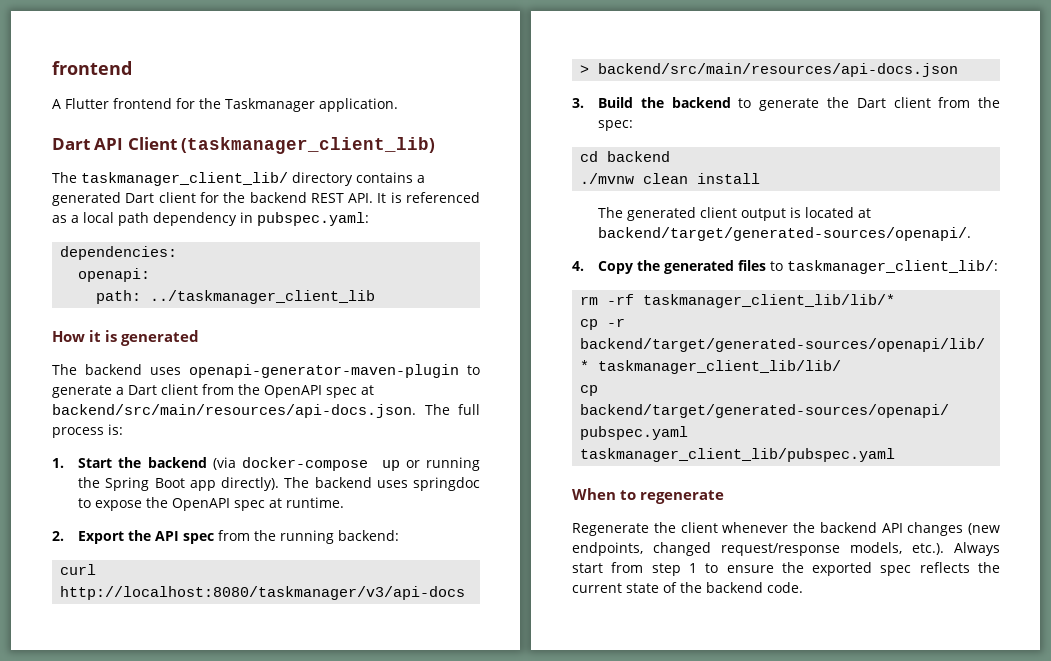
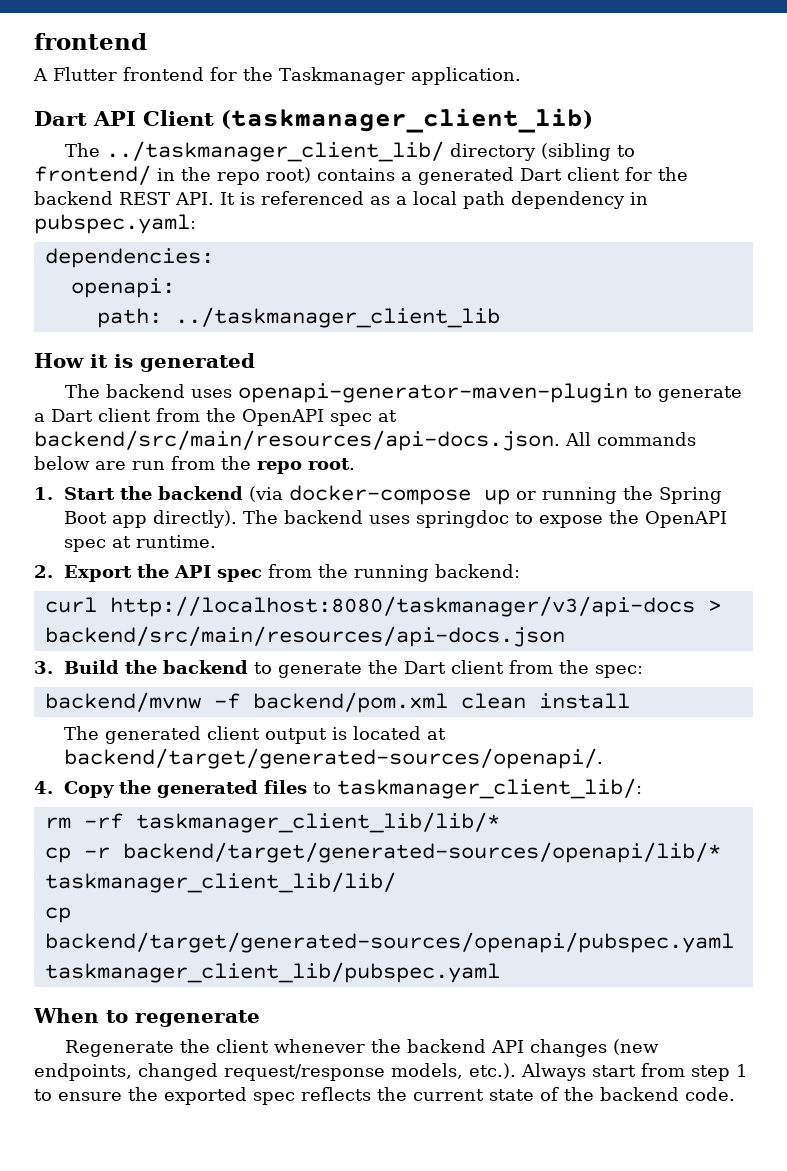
[81,172,353,186] taskmanager_client_lib/ directory -> [105,141,635,162] [34,165,311,185] ../taskmanager_client_lib/ directory (sibling to frontend/ in the repo root)
[424,404,480,415] [52,424,123,438] The full process is: -> [565,432,696,446] [34,456,355,474] All commands below are run from the repo root.
[580,151,671,162] [580,173,635,184] cd backend // ./mvnw -> [44,692,448,713] backend/mvnw -f backend/pom.xml

